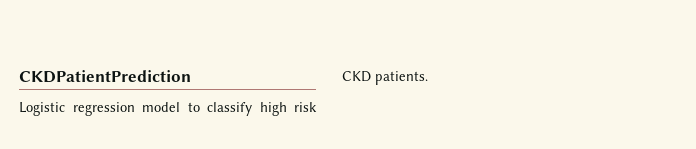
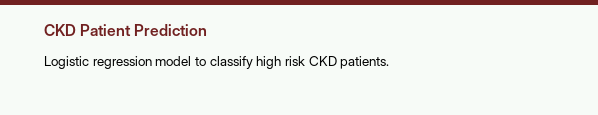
[19,70,191,83] CKDPatientPrediction -> [44,24,208,36] CKD Patient Prediction

